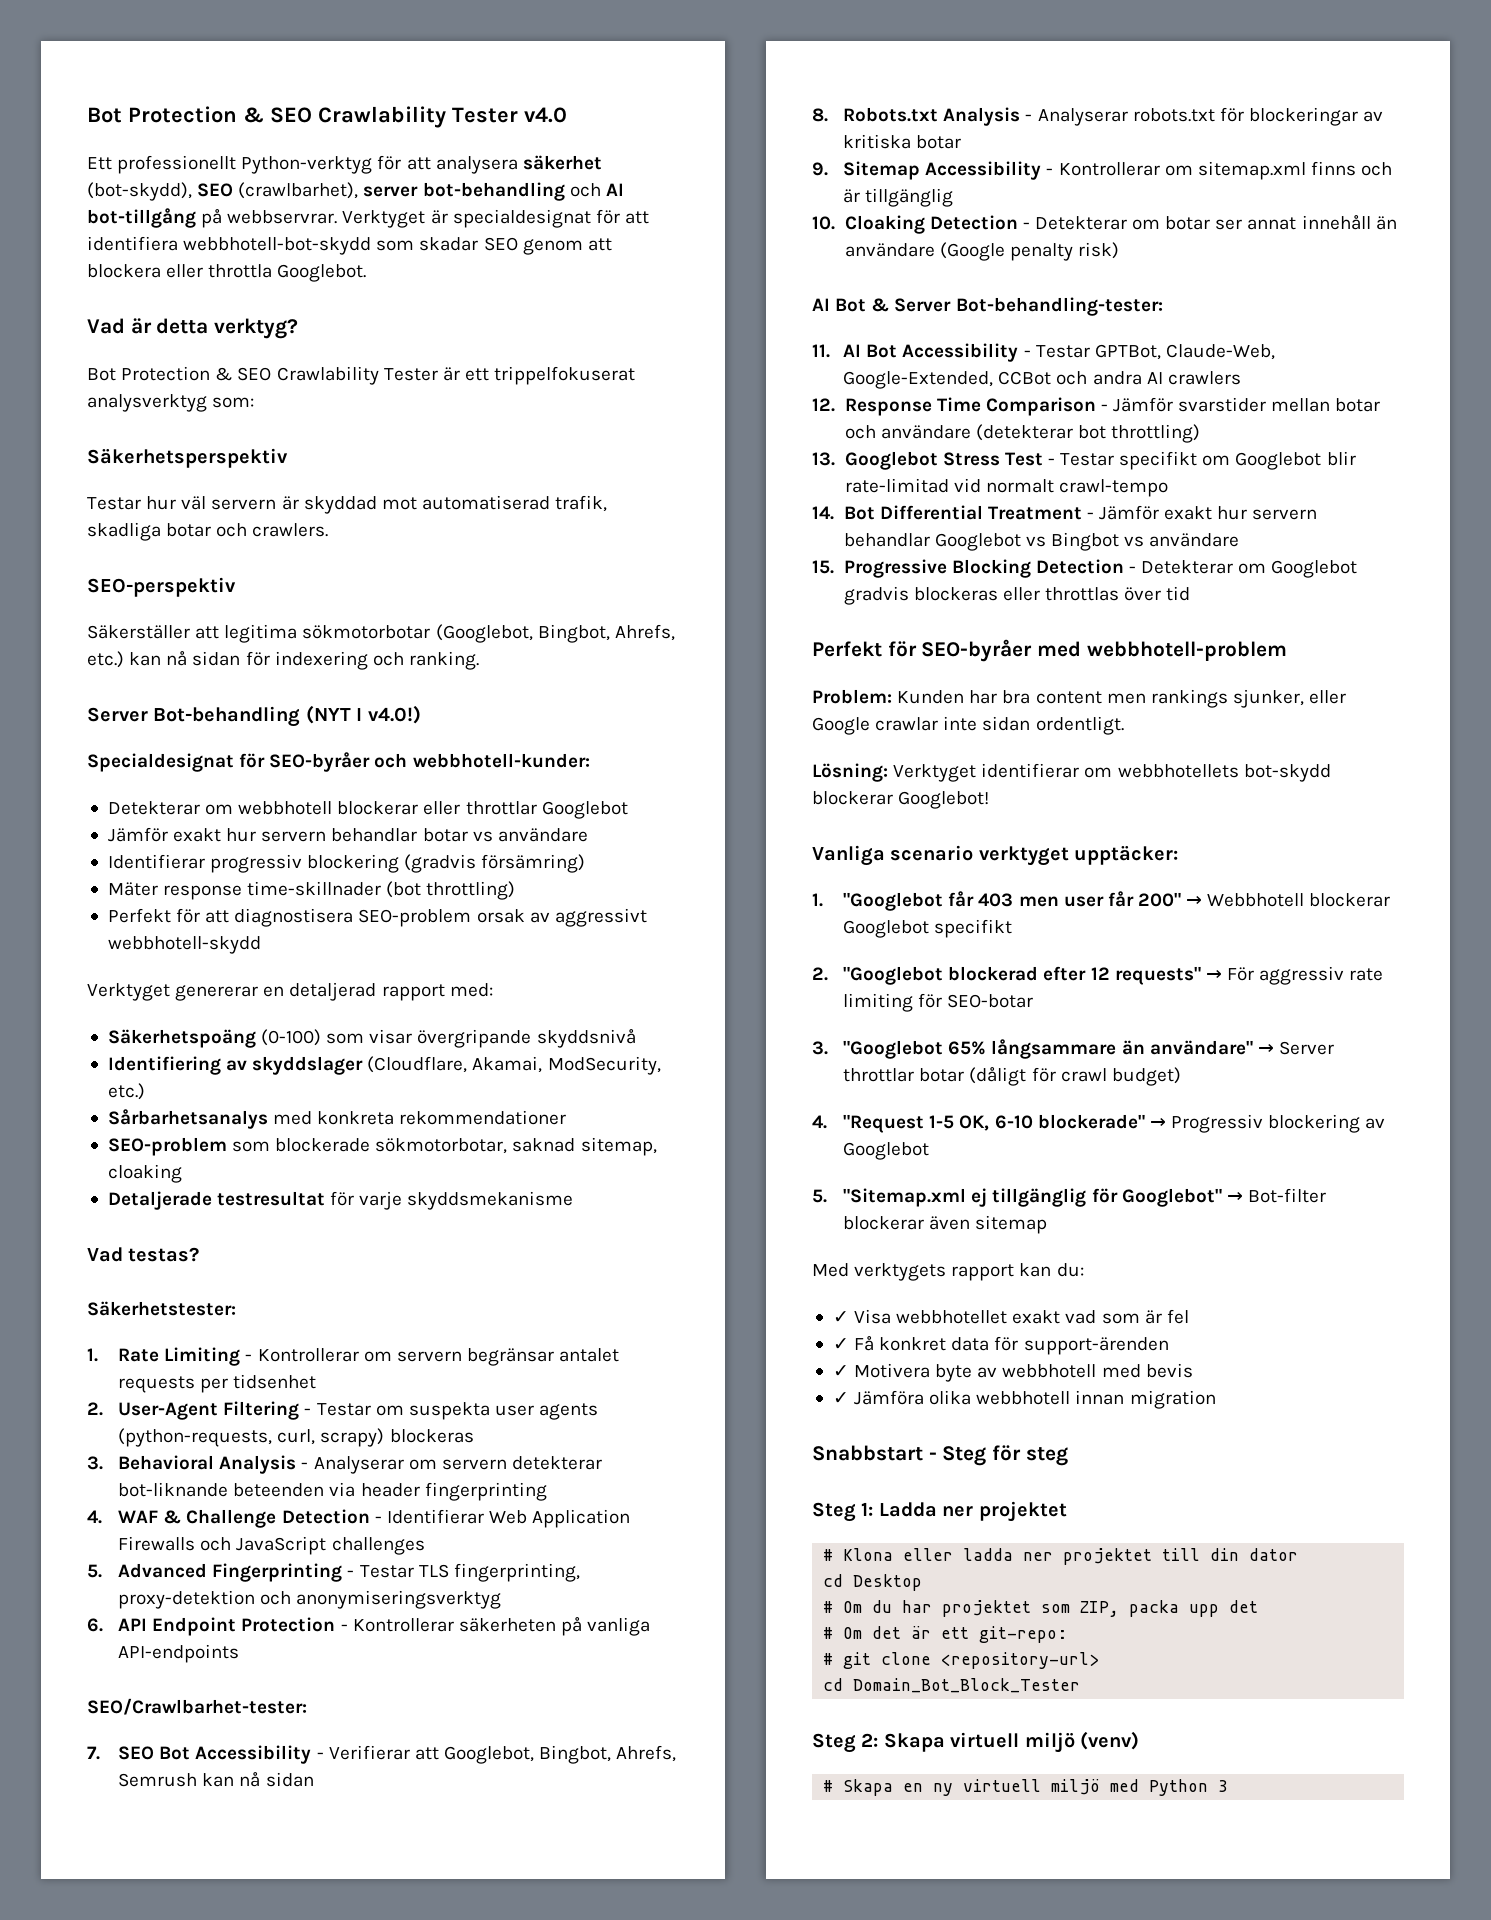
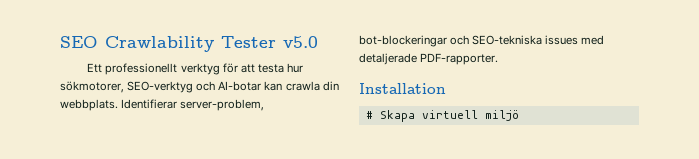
[87,106,567,128] Bot Protection & SEO Crawlability Tester v4.0 -> [60,36,318,52] SEO Crawlability Tester v5.0
[241,155,602,174] [87,182,624,201] [87,208,649,228] [87,236,612,255] [87,264,367,282] [87,318,299,339] [87,366,636,385] [87,394,255,412] [87,448,288,468] [87,495,608,514] [87,522,329,541] [87,577,236,597] [87,624,675,643] [87,651,479,670] [87,705,421,727] [87,752,590,772] [107,801,628,819] [107,827,588,842] [107,854,586,873] [107,881,516,900] [107,908,647,927] [107,936,261,954] [87,982,493,1001] [107,1029,636,1048] [107,1056,661,1075] [107,1083,145,1100] [107,1109,567,1129] [107,1137,657,1156] [107,1164,182,1183] [107,1191,574,1210] [87,1247,200,1262] [87,1301,236,1316] [87,1347,620,1366] [118,1374,317,1393] [87,1401,599,1420] [118,1428,474,1447] [87,1455,602,1474] [118,1482,547,1501] [87,1509,631,1528] [118,1536,425,1555] [87,1563,580,1582] [118,1590,502,1609] [87,1617,651,1636] [118,1644,240,1663] [87,1698,307,1715] [87,1745,677,1764] [118,1772,314,1787] [812,107,1384,126] [843,134,962,149] [812,161,1393,180] [843,188,954,207] [812,215,1397,234] [844,242,1119,261] [812,297,1163,316] [812,343,1275,362] [843,371,1241,389] [812,397,1381,416] [844,424,1201,443] [812,451,1356,470] [844,478,1168,497] [812,505,1318,520] [843,532,1240,551] [812,559,1358,578] [843,586,1191,605] [812,639,1287,662] [812,689,1347,708] [812,716,1124,735] [812,763,1331,782] [812,791,990,809] [812,845,1179,866] [812,891,1391,911] [843,919,1013,938] [812,966,1384,985] [843,993,1034,1012] [812,1039,1334,1059] [843,1067,1181,1086] [812,1114,1386,1133] [843,1142,930,1160] [812,1188,1326,1207] [843,1215,1048,1234] [812,1263,1084,1281] [832,1309,1189,1324] [832,1336,1169,1355] [832,1363,1193,1382] [832,1390,1216,1409] [812,1445,1068,1466] [812,1501,1067,1522] [823,1548,1299,1565] [823,1574,923,1591] [823,1600,1259,1617] [823,1626,1068,1643] [823,1652,1100,1669] [823,1678,1081,1693] [812,1731,1139,1753] [823,1779,1229,1796] Python-verktyg för att analysera säkerhet (bot-skydd), SEO (crawlbarhet), server bot-behandling och AI bot-tillgång på webbservrar. Verktyget är specialdesignat för att identifiera webbhotell-bot-skydd som skadar SEO genom att blockera eller throttla Googlebot. // Vad är detta verktyg? // Bot Protection & SEO Crawlability Tester är ett trippelfokuserat analysverktyg som: // Säkerhetsperspektiv // Testar hur väl servern är skyddad mot automatiserad trafik, skadliga botar och crawlers. // SEO-perspektiv // Säkerställer att legitima sökmotorbotar (Googlebot, Bingbot, Ahrefs, etc.) kan nå sidan för indexering och ranking. // Server Bot-behandling (NYT I v4.0!) // Specialdesignat för SEO-byråer och webbhotell-kunder: // Detekterar om webbhotell blockerar eller throttlar Googlebot // Jämför exakt hur servern behandlar botar vs användare // Identifierar progressiv blockering (gradvis försämring) // Mäter response time-skillnader (bot throttling) // Perfekt för att diagnostisera SEO-problem orsak av aggressivt webbhotell-skydd // Verktyget genererar en detaljerad rapport med: // Säkerhetspoäng (0-100) som visar övergripande skyddsnivå // Identifiering av skyddslager (Cloudflare, Akamai, ModSecurity, etc.) // Sårbarhetsanalys med konkreta rekommendationer // SEO-problem som blockerade sökmotorbotar, saknad sitemap, cloaking // Detaljerade testresultat för varje skyddsmekanisme // Vad testas? // Säkerhetstester: // 1. Rate Limiting - Kontrollerar om servern begränsar antalet requests per tidsenhet // 2. User-Agent Filtering - Testar om suspekta user agents (python-requests, curl, scrapy) blockeras // 3. Behavioral Analysis - Analyserar om servern detekterar bot-liknande beteenden via header fingerprinting // 4. WAF & Challenge Detection - Identifierar Web Application Firewalls och JavaScript challenges // 5. Advanced Fingerprinting - Testar TLS fingerprinting, proxy-detektion och anonymiseringsverktyg // 6. API Endpoint Protection - Kontrollerar säkerheten på vanliga API-endpoints // SEO/Crawlbarhet-tester: // 7. SEO Bot Accessibility - Verifierar att Googlebot, Bingbot, Ahrefs, Semrush kan nå sidan // 8. Robots.txt Analysis - Analyserar robots.txt för blockeringar av kritiska botar // 9. Sitemap Accessibility - Kontrollerar om sitemap.xml finns och är tillgänglig // 10. Cloaking Detection - Detekterar om botar ser annat innehåll än användare (Google penalty risk) // AI Bot & Server Bot-behandling-tester: // 11. AI Bot Accessibility - Testar GPTBot, Claude-Web, Google-Extended, CCBot och andra AI crawlers // 12. Response Time Comparison - Jämför svarstider mellan botar och användare (detekterar bot throttling) // 13. Googlebot Stress Test - Testar specifikt om Googlebot blir rate-limitad vid normalt crawl-tempo // 14. Bot Differential Treatment - Jämför exakt hur servern behandlar Googlebot vs Bingbot vs användare // 15. Progressive Blocking Detection - Detekterar om Googlebot gradvis blockeras eller throttlas över tid // Perfekt för SEO-byråer med webbhotell-problem // Problem: Kunden har bra content men rankings sjunker, eller Google crawlar inte sidan ordentligt. // Lösning: Verktyget identifierar om webbhotellets bot-skydd blockerar Googlebot! // Vanliga scenario verktyget upptäcker: // 1. "Googlebot får 403 men user får 200" → Webbhotell blockerar Googlebot specifikt // 2. "Googlebot blockerad efter 12 requests" → För aggressiv rate limiting för SEO-botar // 3. "Googlebot 65% långsammare än användare" → Server throttlar botar (dåligt för crawl budget) // 4. "Request 1-5 OK, 6-10 blockerade" → Progressiv blockering av Googlebot // 5. "Sitemap.xml ej tillgänglig för Googlebot" → Bot-filter blockerar även sitemap // Med verktygets rapport kan du: // ✓ Visa webbhotellet exakt vad som är fel // ✓ Få konkret data för support-ärenden // ✓ Motivera byte av webbhotell med bevis // ✓ Jämföra olika webbhotell innan migration // Snabbstart - Steg för steg // Steg 1: Ladda ner projektet // # Klona eller ladda ner projektet till din dator // cd Desktop // # Om du har projektet som ZIP, packa upp det // # Om det är ett git-repo: // # git clone <repository-url> // cd Domain_Bot_Block_Tester // Steg 2: Skapa virtuell miljö (venv) // # Skapa en ny virtuell miljö med Python 3 -> [180,63,303,75] [60,81,339,93] [60,99,265,111] [359,35,605,47] [359,53,499,65] [359,83,446,94] [365,110,519,122] verktyg för att testa hur sökmotorer, SEO-verktyg och AI-botar kan crawla din webbplats. Identifierar server-problem, bot-blockeringar och SEO-tekniska issues med detaljerade PDF-rapporter. // Installation // # Skapa virtuell miljö

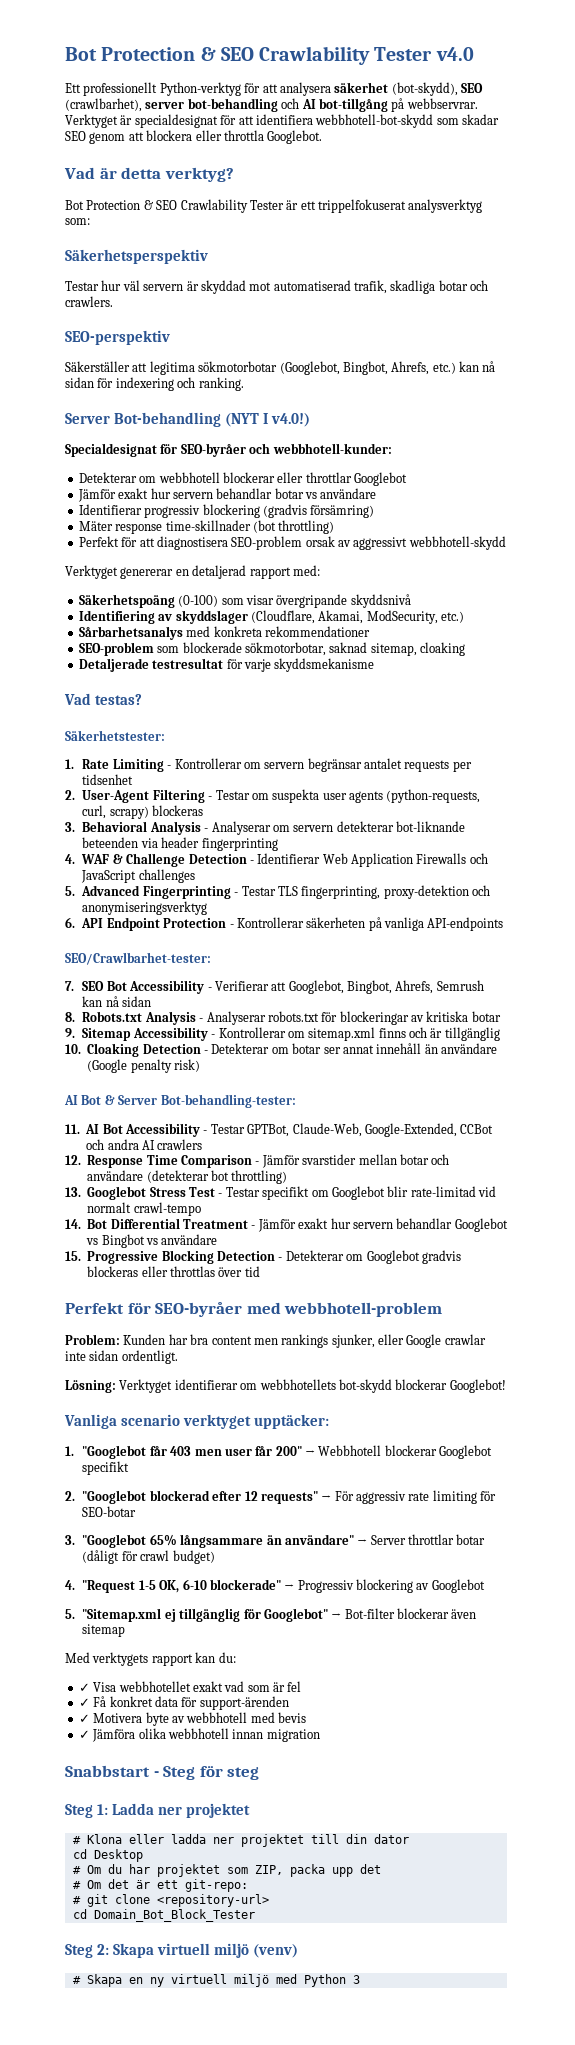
[60,36,318,52] SEO Crawlability Tester v5.0 -> [65,46,474,65] Bot Protection & SEO Crawlability Tester v4.0
[180,63,303,75] [60,81,339,93] [60,99,265,111] [359,35,605,47] [359,53,499,65] [359,83,446,94] [365,110,519,122] verktyg för att testa hur sökmotorer, SEO-verktyg och AI-botar kan crawla din webbplats. Identifierar server-problem, bot-blockeringar och SEO-tekniska issues med detaljerade PDF-rapporter. // Installation // # Skapa virtuell miljö -> [159,82,483,96] [65,98,478,112] [65,114,499,128] [65,130,323,144] [64,167,234,182] [65,199,483,213] [65,218,90,225] [65,249,208,264] [65,280,489,294] [65,296,113,307] [65,330,170,345] [65,361,496,375] [65,377,244,391] [65,412,310,427] [65,443,392,457] [78,472,407,486] [77,488,377,502] [78,504,375,518] [78,520,335,534] [78,536,506,550] [65,565,320,579] [78,594,411,608] [78,610,464,624] [78,626,370,640] [78,642,465,656] [78,658,375,672] [64,693,142,705] [65,730,165,741] [65,758,472,772] [82,774,134,785] [65,789,481,803] [82,805,204,819] [65,821,466,835] [82,837,278,851] [65,853,488,867] [81,869,195,883] [65,885,491,899] [82,901,208,915] [65,917,504,931] [65,952,211,965] [65,980,484,994] [82,996,152,1007] [65,1011,501,1025] [65,1027,500,1041] [65,1043,497,1057] [87,1059,200,1073] [64,1094,296,1108] [65,1123,494,1137] [86,1139,203,1150] [65,1154,450,1168] [87,1170,288,1184] [65,1186,496,1200] [87,1202,201,1216] [65,1218,508,1232] [86,1234,218,1248] [65,1250,461,1264] [87,1266,260,1277] [65,1302,443,1317] [65,1334,486,1348] [65,1350,178,1364] [65,1379,506,1393] [64,1414,329,1429] [65,1445,493,1459] [82,1461,130,1475] [65,1490,497,1504] [82,1506,137,1517] [65,1534,486,1548] [82,1550,215,1564] [65,1579,485,1593] [65,1608,477,1622] [82,1624,126,1637] [65,1652,236,1666] [78,1681,302,1692] [78,1696,289,1710] [78,1712,306,1726] [78,1728,320,1742] [65,1765,260,1780] [65,1803,250,1818] [72,1834,409,1847] [72,1849,143,1862] [72,1864,381,1877] [72,1879,248,1892] [72,1894,269,1907] [72,1909,255,1922] [65,1943,298,1958] [72,1974,360,1987] Python-verktyg för att analysera säkerhet (bot-skydd), SEO (crawlbarhet), server bot-behandling och AI bot-tillgång på webbservrar. Verktyget är specialdesignat för att identifiera webbhotell-bot-skydd som skadar SEO genom att blockera eller throttla Googlebot. // Vad är detta verktyg? // Bot Protection & SEO Crawlability Tester är ett trippelfokuserat analysverktyg som: // Säkerhetsperspektiv // Testar hur väl servern är skyddad mot automatiserad trafik, skadliga botar och crawlers. // SEO-perspektiv // Säkerställer att legitima sökmotorbotar (Googlebot, Bingbot, Ahrefs, etc.) kan nå sidan för indexering och ranking. // Server Bot-behandling (NYT I v4.0!) // Specialdesignat för SEO-byråer och webbhotell-kunder: // Detekterar om webbhotell blockerar eller throttlar Googlebot // Jämför exakt hur servern behandlar botar vs användare // Identifierar progressiv blockering (gradvis försämring) // Mäter response time-skillnader (bot throttling) // Perfekt för att diagnostisera SEO-problem orsak av aggressivt webbhotell-skydd // Verktyget genererar en detaljerad rapport med: // Säkerhetspoäng (0-100) som visar övergripande skyddsnivå // Identifiering av skyddslager (Cloudflare, Akamai, ModSecurity, etc.) // Sårbarhetsanalys med konkreta rekommendationer // SEO-problem som blockerade sökmotorbotar, saknad sitemap, cloaking // Detaljerade testresultat för varje skyddsmekanisme // Vad testas? // Säkerhetstester: // 1. Rate Limiting - Kontrollerar om servern begränsar antalet requests per tidsenhet // 2. User-Agent Filtering - Testar om suspekta user agents (python-requests, curl, scrapy) blockeras // 3. Behavioral Analysis - Analyserar om servern detekterar bot-liknande beteenden via header fingerprinting // 4. WAF & Challenge Detection - Identifierar Web Application Firewalls och JavaScript challenges // 5. Advanced Fingerprinting - Testar TLS fingerprinting, proxy-detektion och anonymiseringsverktyg // 6. API Endpoint Protection - Kontrollerar säkerheten på vanliga API-endpoints // SEO/Crawlbarhet-tester: // 7. SEO Bot Accessibility - Verifierar att Googlebot, Bingbot, Ahrefs, Semrush kan nå sidan // 8. Robots.txt Analysis - Analyserar robots.txt för blockeringar av kritiska botar // 9. Sitemap Accessibility - Kontrollerar om sitemap.xml finns och är tillgänglig // 10. Cloaking Detection - Detekterar om botar ser annat innehåll än användare (Google penalty risk) // AI Bot & Server Bot-behandling-tester: // 11. AI Bot Accessibility - Testar GPTBot, Claude-Web, Google-Extended, CCBot och andra AI crawlers // 12. Response Time Comparison - Jämför svarstider mellan botar och användare (detekterar bot throttling) // 13. Googlebot Stress Test - Testar specifikt om Googlebot blir rate-limitad vid normalt crawl-tempo // 14. Bot Differential Treatment - Jämför exakt hur servern behandlar Googlebot vs Bingbot vs användare // 15. Progressive Blocking Detection - Detekterar om Googlebot gradvis blockeras eller throttlas över tid // Perfekt för SEO-byråer med webbhotell-problem // Problem: Kunden har bra content men rankings sjunker, eller Google crawlar inte sidan ordentligt. // Lösning: Verktyget identifierar om webbhotellets bot-skydd blockerar Googlebot! // Vanliga scenario verktyget upptäcker: // 1. "Googlebot får 403 men user får 200" → Webbhotell blockerar Googlebot specifikt // 2. "Googlebot blockerad efter 12 requests" → För aggressiv rate limiting för SEO-botar // 3. "Googlebot 65% långsammare än användare" → Server throttlar botar (dåligt för crawl budget) // 4. "Request 1-5 OK, 6-10 blockerade" → Progressiv blockering av Googlebot // 5. "Sitemap.xml ej tillgänglig för Googlebot" → Bot-filter blockerar även sitemap // Med verktygets rapport kan du: // ✓ Visa webbhotellet exakt vad som är fel // ✓ Få konkret data för support-ärenden // ✓ Motivera byte av webbhotell med bevis // ✓ Jämföra olika webbhotell innan migration // Snabbstart - Steg för steg // Steg 1: Ladda ner projektet // # Klona eller ladda ner projektet till din dator // cd Desktop // # Om du har projektet som ZIP, packa upp det // # Om det är ett git-repo: // # git clone <repository-url> // cd Domain_Bot_Block_Tester // Steg 2: Skapa virtuell miljö (venv) // # Skapa en ny virtuell miljö med Python 3

